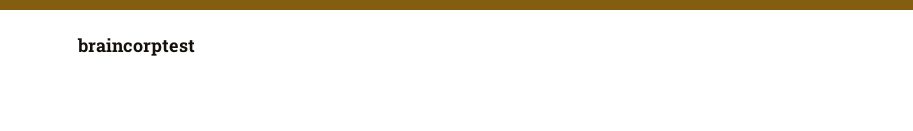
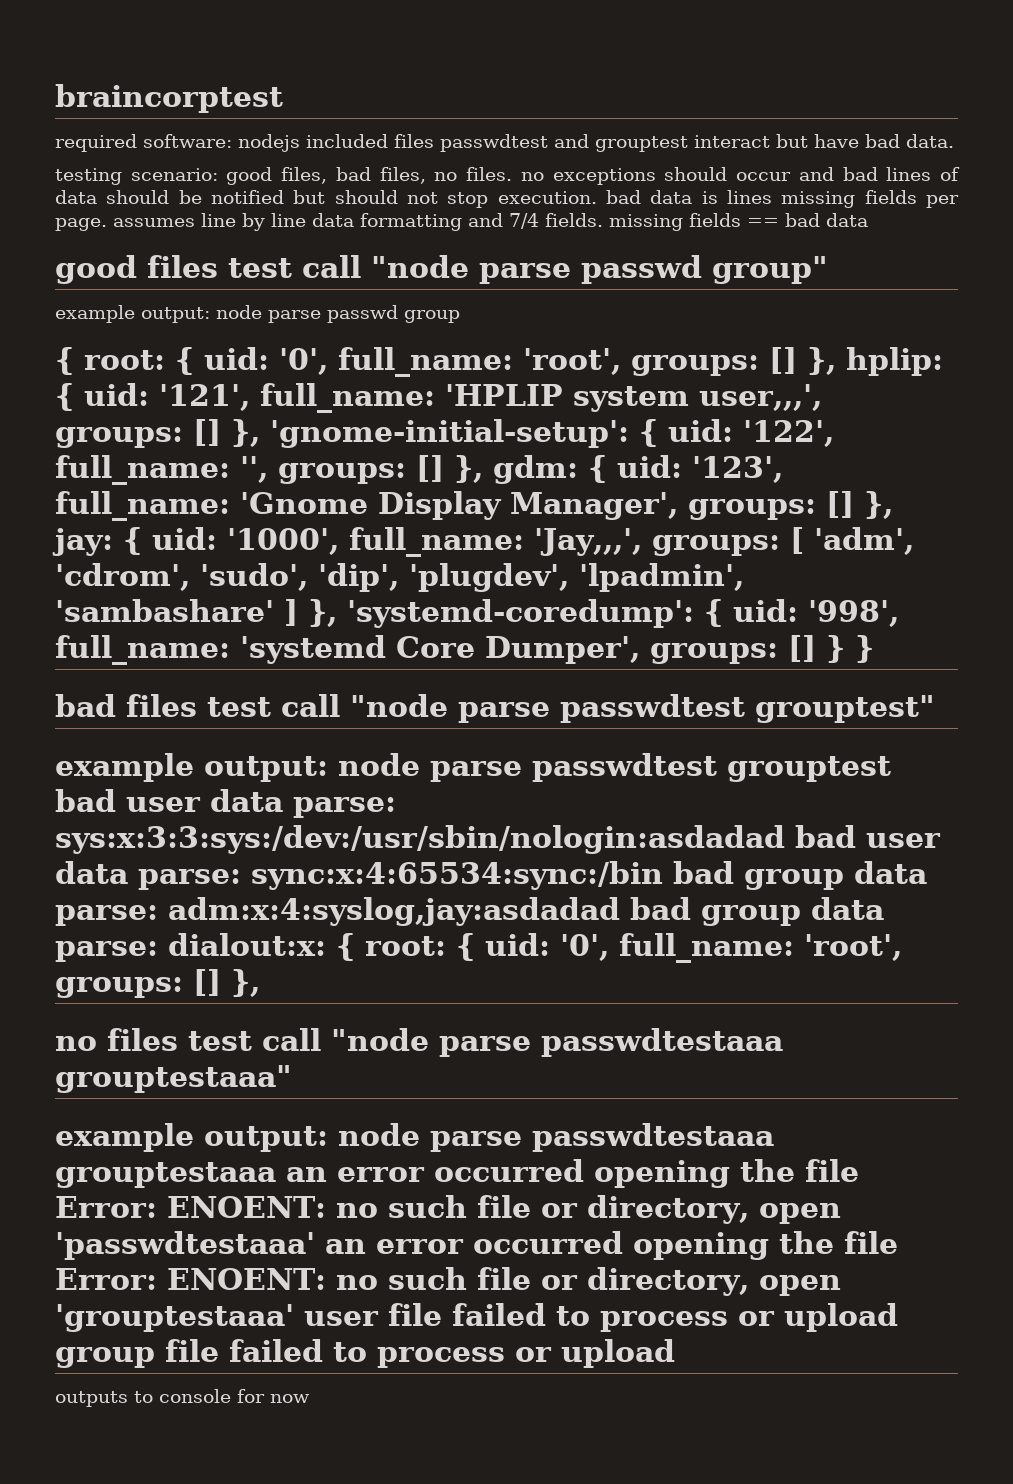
(195, 47) none -> [55,134,954,152] [55,167,961,185] [55,190,960,208] [55,213,868,231] [55,255,828,284] [55,305,460,323] [55,347,943,377] [55,383,822,413] [55,419,834,448] [55,455,783,485] [55,491,893,521] [52,527,914,557] [55,563,744,592] [55,599,899,628] [55,635,874,665] [55,694,935,723] [55,753,891,782] [55,789,396,818] [55,825,941,854] [55,861,927,890] [55,897,884,926] [55,933,902,963] [55,969,260,998] [55,1028,783,1057] [55,1065,292,1093] [55,1123,774,1152] [55,1159,859,1188] [55,1195,841,1224] [55,1231,898,1260] [55,1267,841,1296] [55,1303,898,1332] [55,1339,675,1368] [55,1389,310,1407] // required software: nodejs included files passwdtest and grouptest interact but have bad data. // testing scenario: good files, bad files, no files. no exceptions should occur and bad lines of data should be notified but should not stop execution. bad data is lines missing fields per page. assumes line by line data formatting and 7/4 fields. missing fields == bad data // good files test call "node parse passwd group" // example output: node parse passwd group // { root: { uid: '0', full_name: 'root', groups: [] }, hplip: { uid: '121', full_name: 'HPLIP system user,,,', groups: [] }, 'gnome-initial-setup': { uid: '122', full_name: '', groups: [] }, gdm: { uid: '123', full_name: 'Gnome Display Manager', groups: [] }, jay: { uid: '1000', full_name: 'Jay,,,', groups: [ 'adm', 'cdrom', 'sudo', 'dip', 'plugdev', 'lpadmin', 'sambashare' ] }, 'systemd-coredump': { uid: '998', full_name: 'systemd Core Dumper', groups: [] } } // bad files test call "node parse passwdtest grouptest" // example output: node parse passwdtest grouptest bad user data parse: sys:x:3:3:sys:/dev:/usr/sbin/nologin:asdadad bad user data parse: sync:x:4:65534:sync:/bin bad group data parse: adm:x:4:syslog,jay:asdadad bad group data parse: dialout:x: { root: { uid: '0', full_name: 'root', groups: [] }, // no files test call "node parse passwdtestaaa grouptestaaa" // example output: node parse passwdtestaaa grouptestaaa an error occurred opening the file Error: ENOENT: no such file or directory, open 'passwdtestaaa' an error occurred opening the file Error: ENOENT: no such file or directory, open 'grouptestaaa' user file failed to process or upload group file failed to process or upload // outputs to console for now

